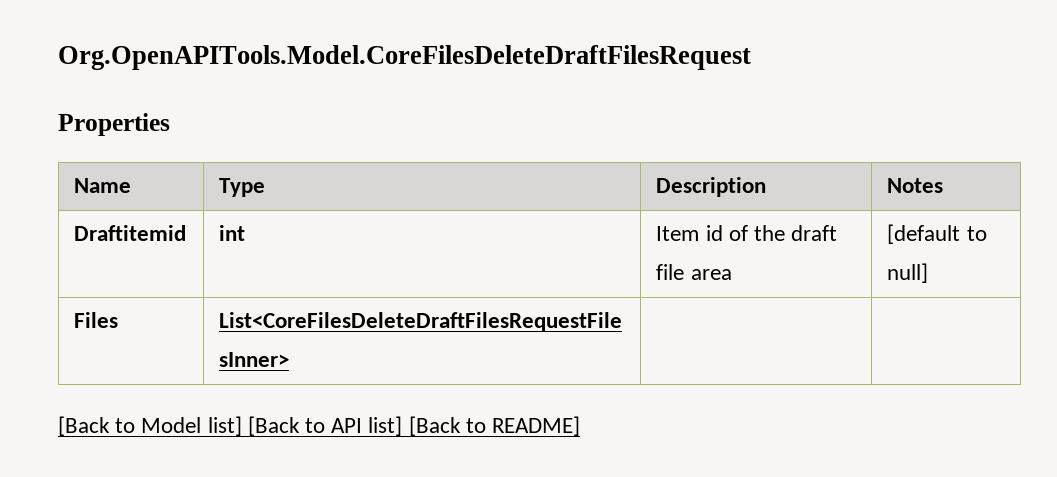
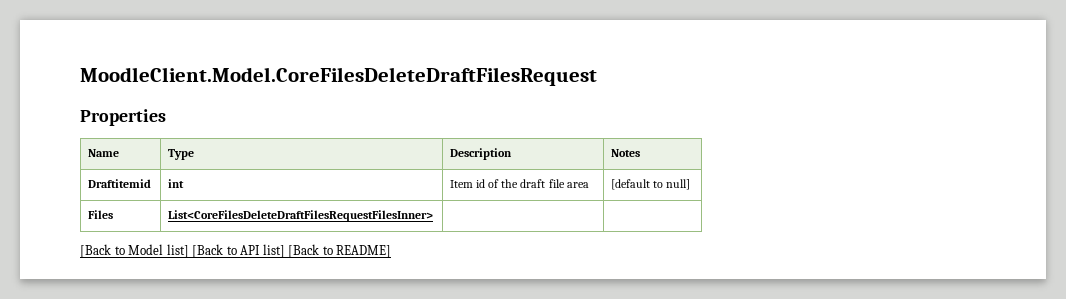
[58,45,751,70] Org.OpenAPITools.Model.CoreFilesDeleteDraftFilesRequest -> [80,67,597,86] MoodleClient.Model.CoreFilesDeleteDraftFilesRequest

